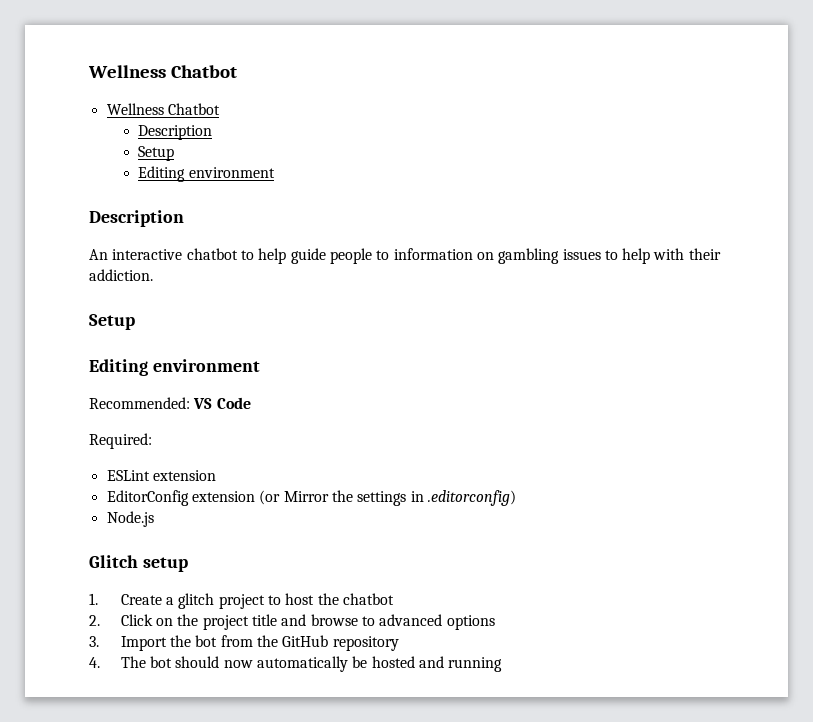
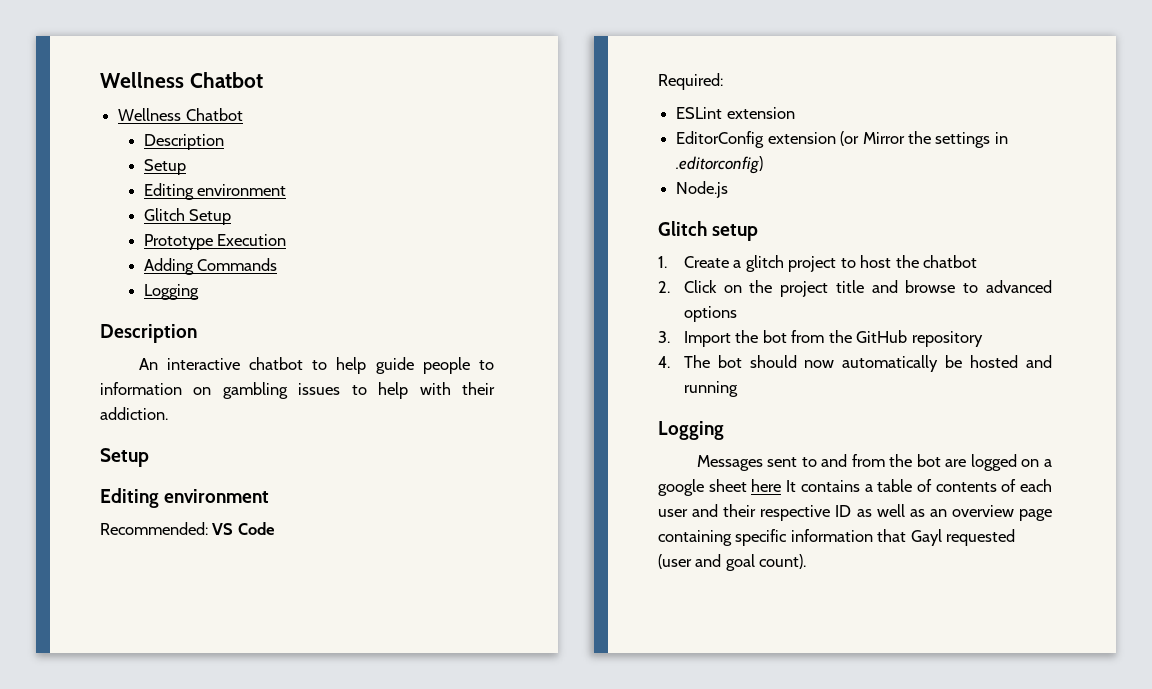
(275, 172) none -> [143,208,232,225] [143,234,287,250] [143,258,278,275] [143,284,199,300] // Glitch Setup // Prototype Execution // Adding Commands // Logging
(503, 664) none -> [658,421,724,440] [696,454,1052,471] [658,479,1052,496] [658,504,1052,521] [658,529,1016,546] [658,554,807,571] // Logging // Messages sent to and from the bot are logged on a google sheet here It contains a table of contents of each user and their respective ID as well as an overview page containing specific information that Gayl requested (user and goal count).

